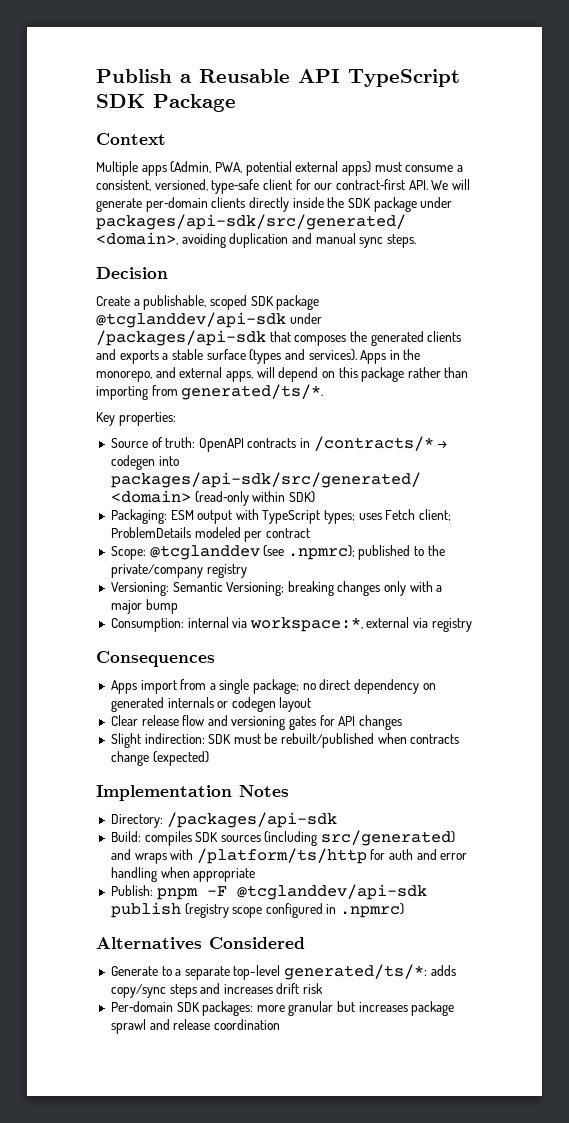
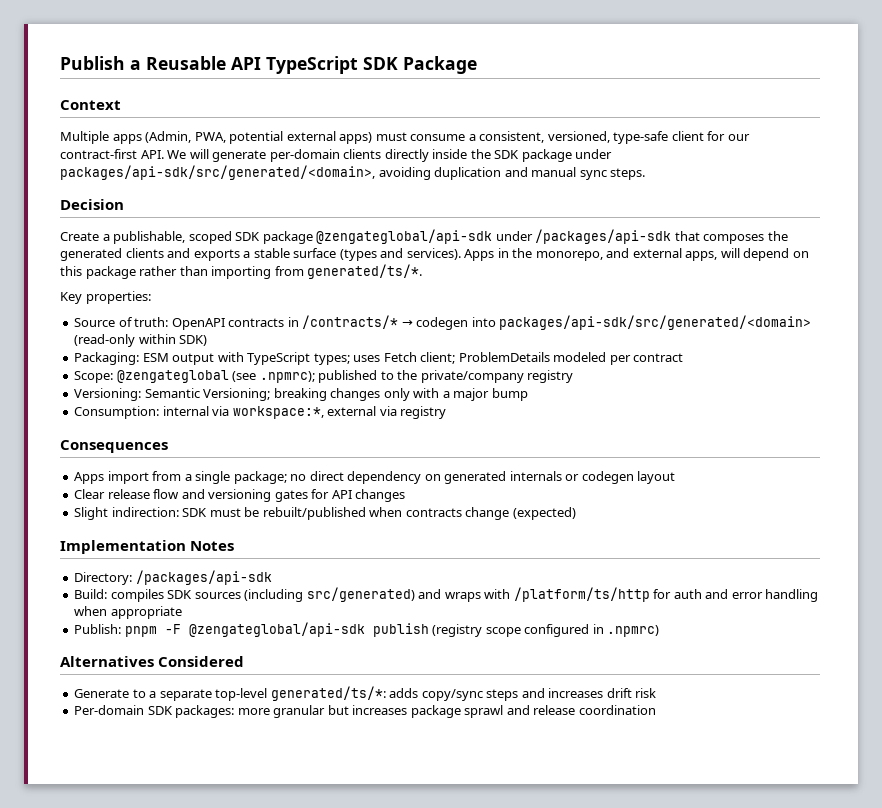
[96,312,286,328] @tcglanddev/api-sdk -> [316,229,493,244] @zengateglobal/api-sdk
[149,545,260,560] @tcglanddev -> [116,370,229,383] @zengateglobal
[236,884,427,900] @tcglanddev/api-sdk -> [188,622,365,637] @zengateglobal/api-sdk

